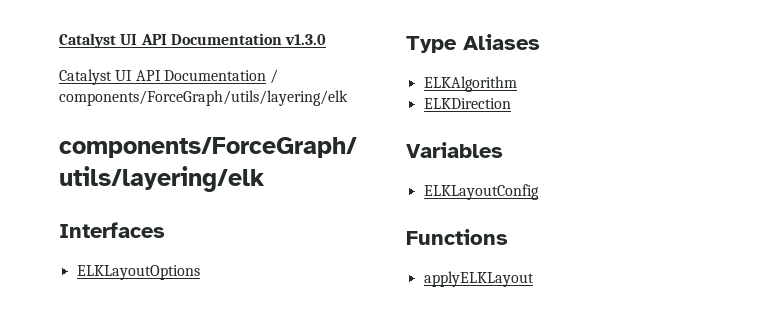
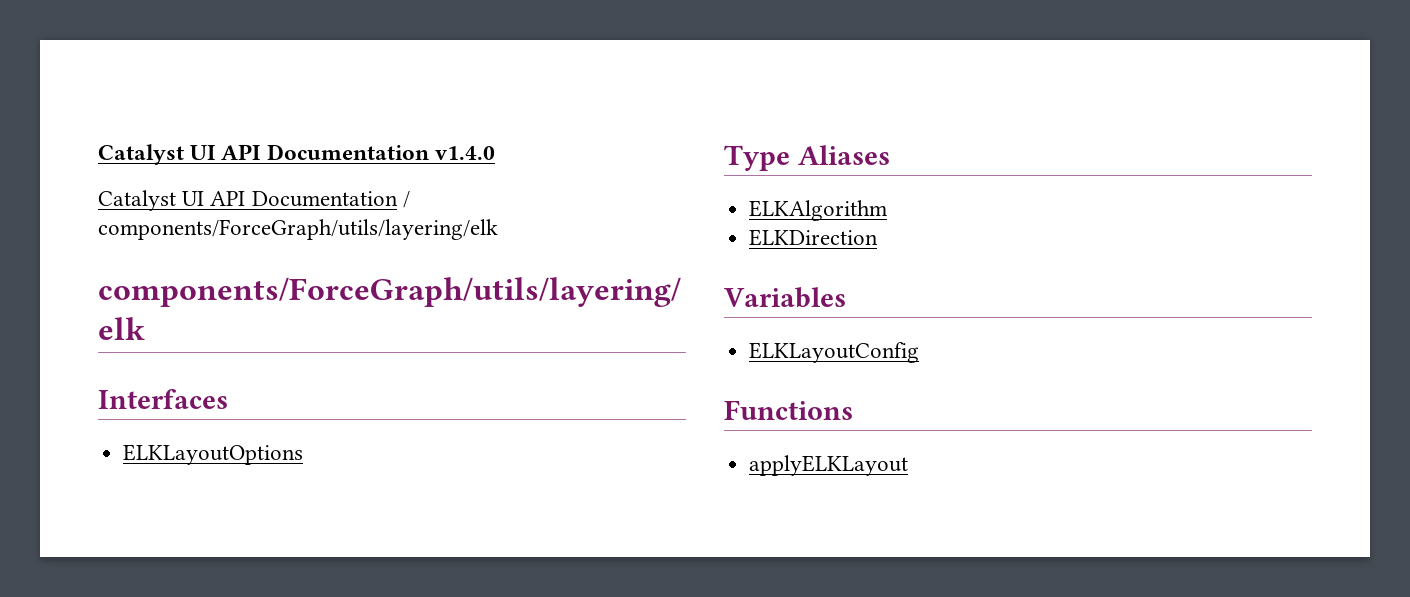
[59,33,327,48] Catalyst UI API Documentation v1.3.0 -> [98,144,495,165] Catalyst UI API Documentation v1.4.0

